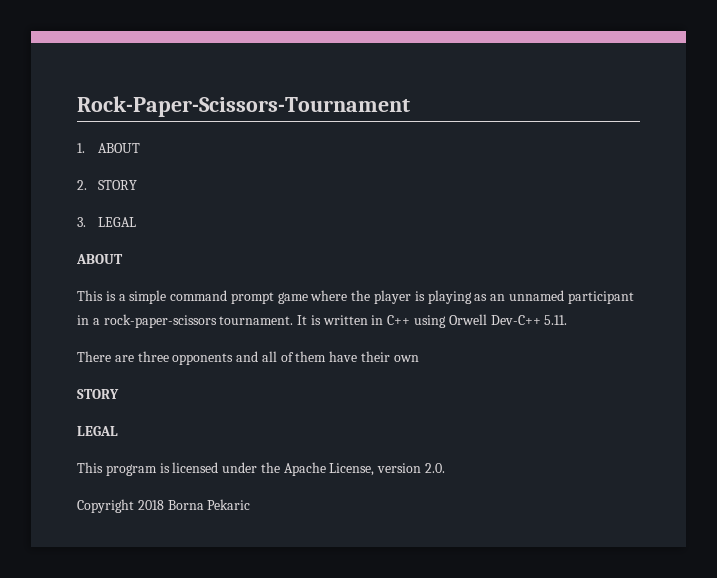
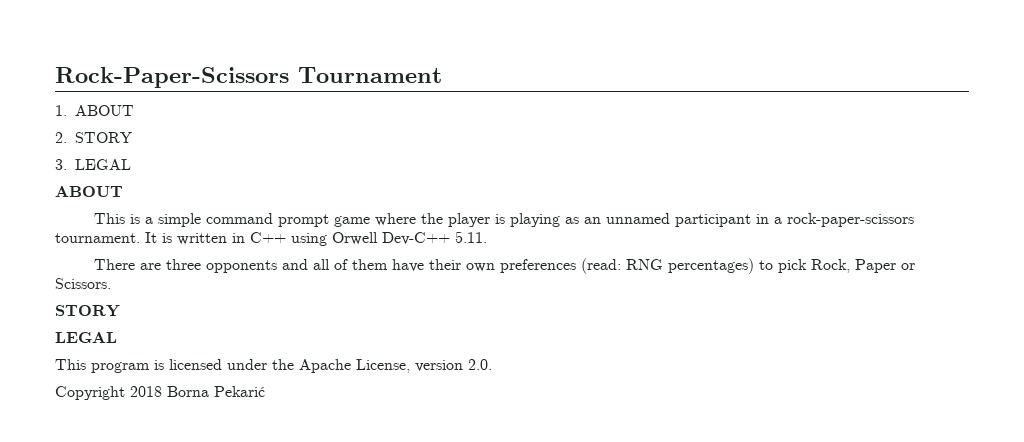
[77,96,410,117] Rock-Paper-Scissors-Tournament -> [55,67,442,88] Rock-Paper-Scissors Tournament
(419, 358) none -> [500,258,916,274] [55,278,111,289] preferences (read: RNG percentages) to pick Rock, Paper or Scissors.
[207,499,251,510] Pekaric -> [214,386,265,397] Pekarić

